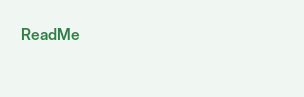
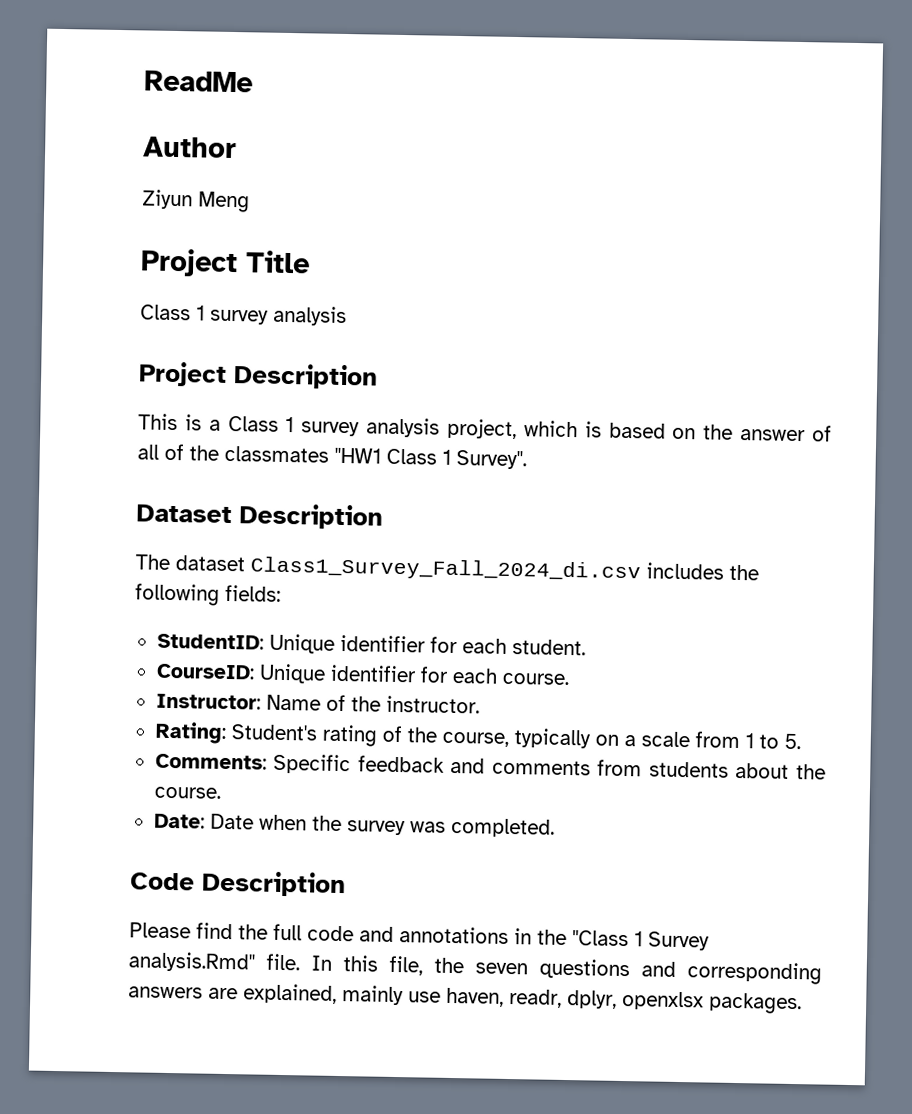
(80, 34) none -> [143,136,237,159] [142,189,250,213] [140,248,310,278] [140,304,347,327] [138,361,378,390] [138,413,832,442] [137,443,527,470] [136,503,383,530] [135,554,759,583] [135,583,281,606] [156,633,586,656] [155,663,569,686] [155,693,480,714] [154,721,801,750] [154,753,826,780] [153,786,221,799] [153,813,555,838] [130,870,346,898] [129,922,710,951] [128,951,822,985] [128,983,802,1015] // Author // Ziyun Meng // Project Title // Class 1 survey analysis // Project Description // This is a Class 1 survey analysis project, which is based on the answer of all of the classmates "HW1 Class 1 Survey". // Dataset Description // The dataset Class1_Survey_Fall_2024_di.csv includes the following fields: // StudentID: Unique identifier for each student. // CourseID: Unique identifier for each course. // Instructor: Name of the instructor. // Rating: Student's rating of the course, typically on a scale from 1 to 5. // Comments: Specific feedback and comments from students about the course. // Date: Date when the survey was completed. // Code Description // Please find the full code and annotations in the "Class 1 Survey analysis.Rmd" file. In this file, the seven questions and corresponding answers are explained, mainly use haven, readr, dplyr, openxlsx packages.

